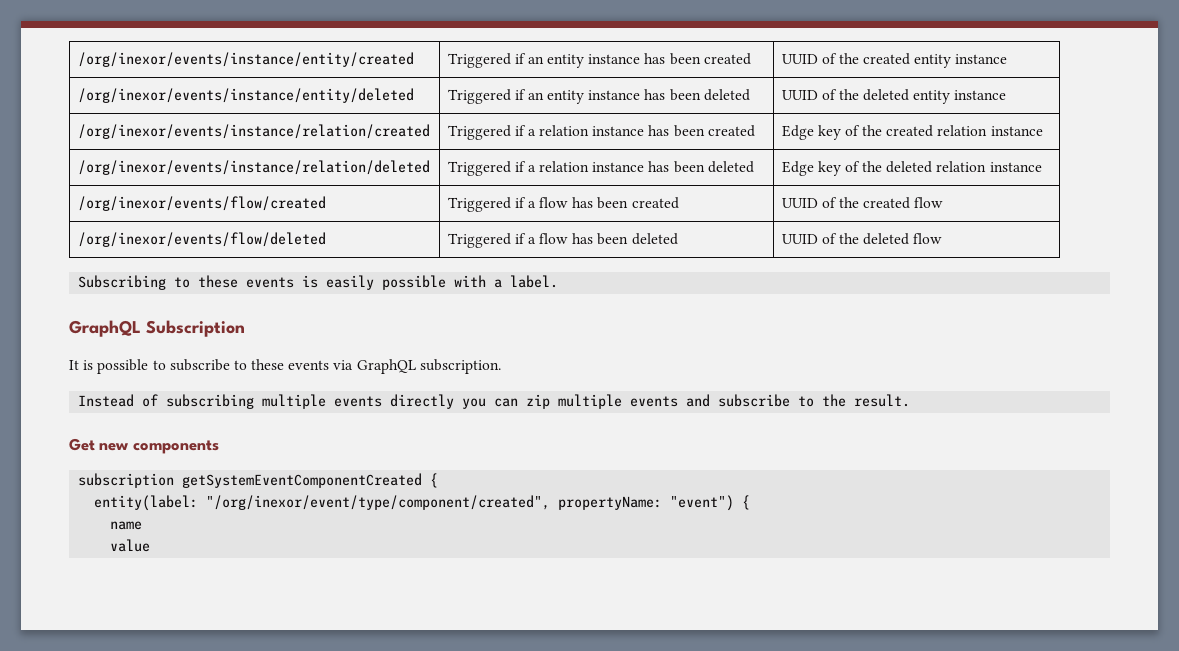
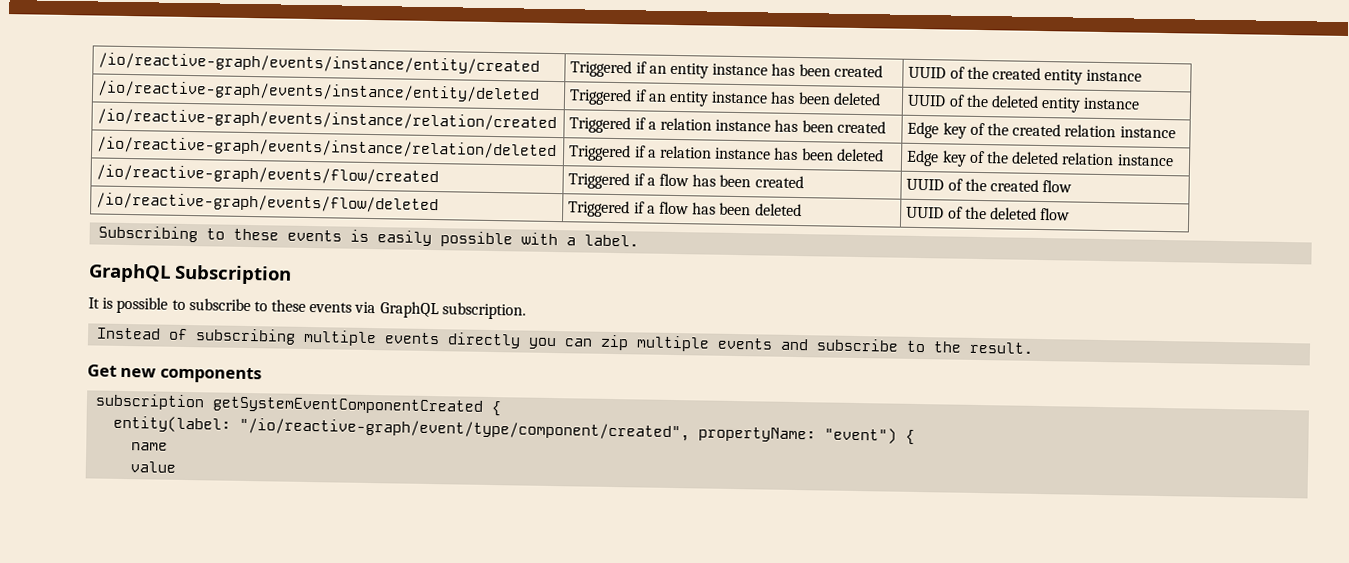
[77,52,414,67] /org/inexor/events/instance/entity/created -> [98,52,541,75] /io/reactive-graph/events/instance/entity/created
[77,88,414,103] /org/inexor/events/instance/entity/deleted -> [97,80,541,103] /io/reactive-graph/events/instance/entity/deleted
[77,124,430,139] /org/inexor/events/instance/relation/created -> [97,108,558,132] /io/reactive-graph/events/instance/relation/created
[77,160,430,175] /org/inexor/events/instance/relation/deleted -> [97,136,558,160] /io/reactive-graph/events/instance/relation/deleted
[77,196,326,211] /org/inexor/events/flow/created -> [96,164,440,186] /io/reactive-graph/events/flow/created
[77,232,326,247] /org/inexor/events/flow/deleted -> [96,192,440,214] /io/reactive-graph/events/flow/deleted
[206,495,551,510] "/org/inexor/event/type/component/created", -> [239,417,691,442] "/io/reactive-graph/event/type/component/created",

